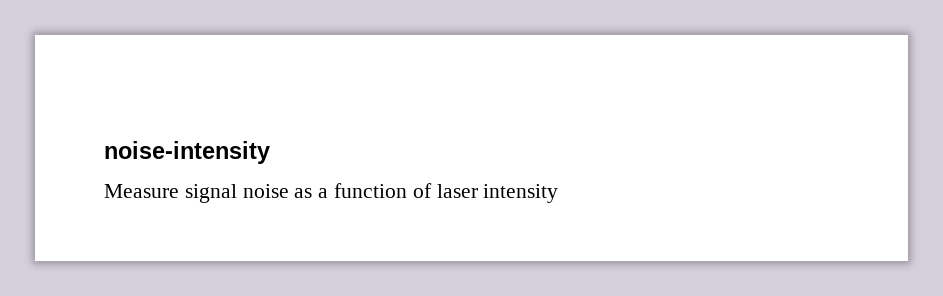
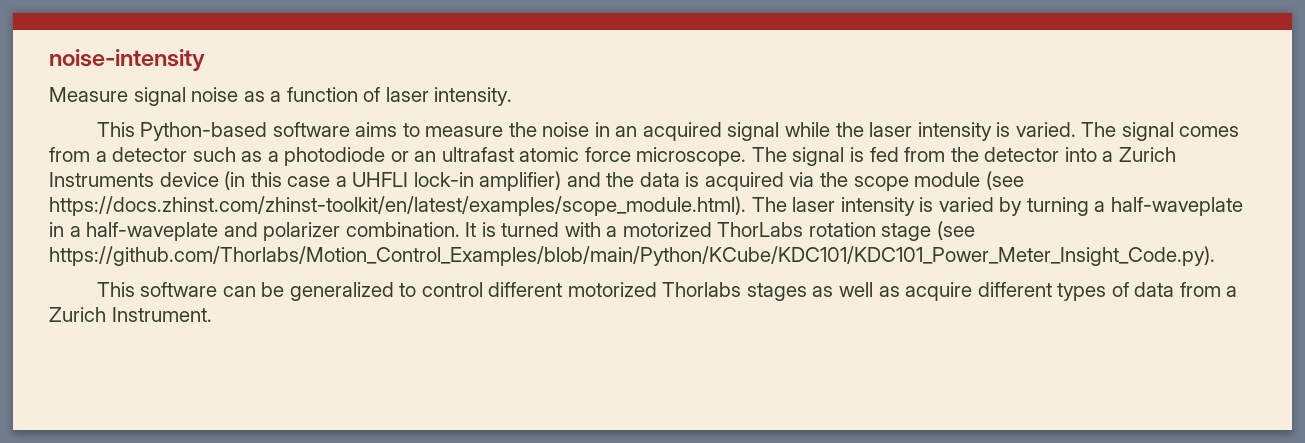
[483,184,559,203] intensity -> [434,87,513,106] [96,122,1240,141] [49,147,1176,166] [49,171,1024,191] [49,196,1243,216] [49,221,976,241] [49,246,1215,266] [96,282,1238,301] [49,307,212,322] intensity. // This Python-based software aims to measure the noise in an acquired signal while the laser intensity is varied. The signal comes from a detector such as a photodiode or an ultrafast atomic force microscope. The signal is fed from the detector into a Zurich Instruments device (in this case a UHFLI lock-in amplifier) and the data is acquired via the scope module (see https://docs.zhinst.com/zhinst-toolkit/en/latest/examples/scope_module.html). The laser intensity is varied by turning a half-waveplate in a half-waveplate and polarizer combination. It is turned with a motorized ThorLabs rotation stage (see https://github.com/Thorlabs/Motion_Control_Examples/blob/main/Python/KCube/KDC101/KDC101_Power_Meter_Insight_Code.py). // This software can be generalized to control different motorized Thorlabs stages as well as acquire different types of data from a Zurich Instrument.

